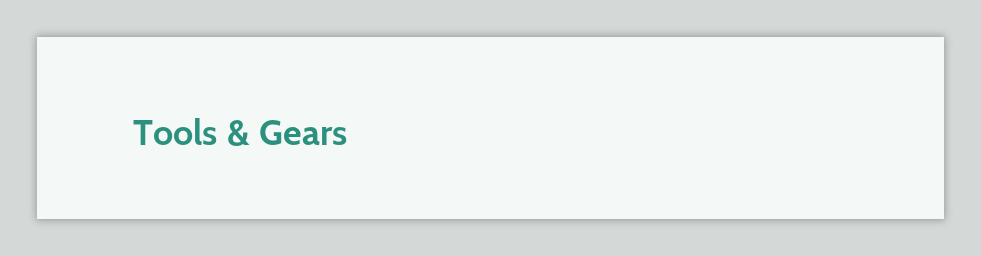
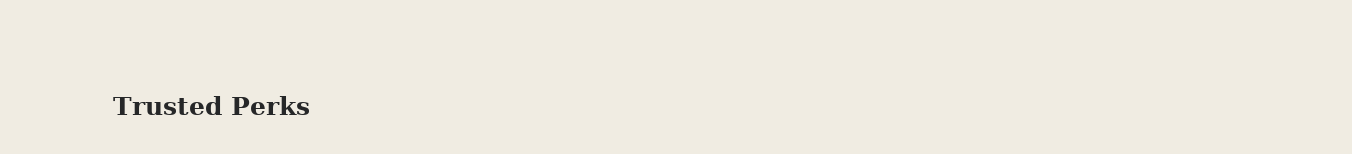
[133,118,348,146] Tools & Gears -> [113,96,310,115] Trusted Perks

